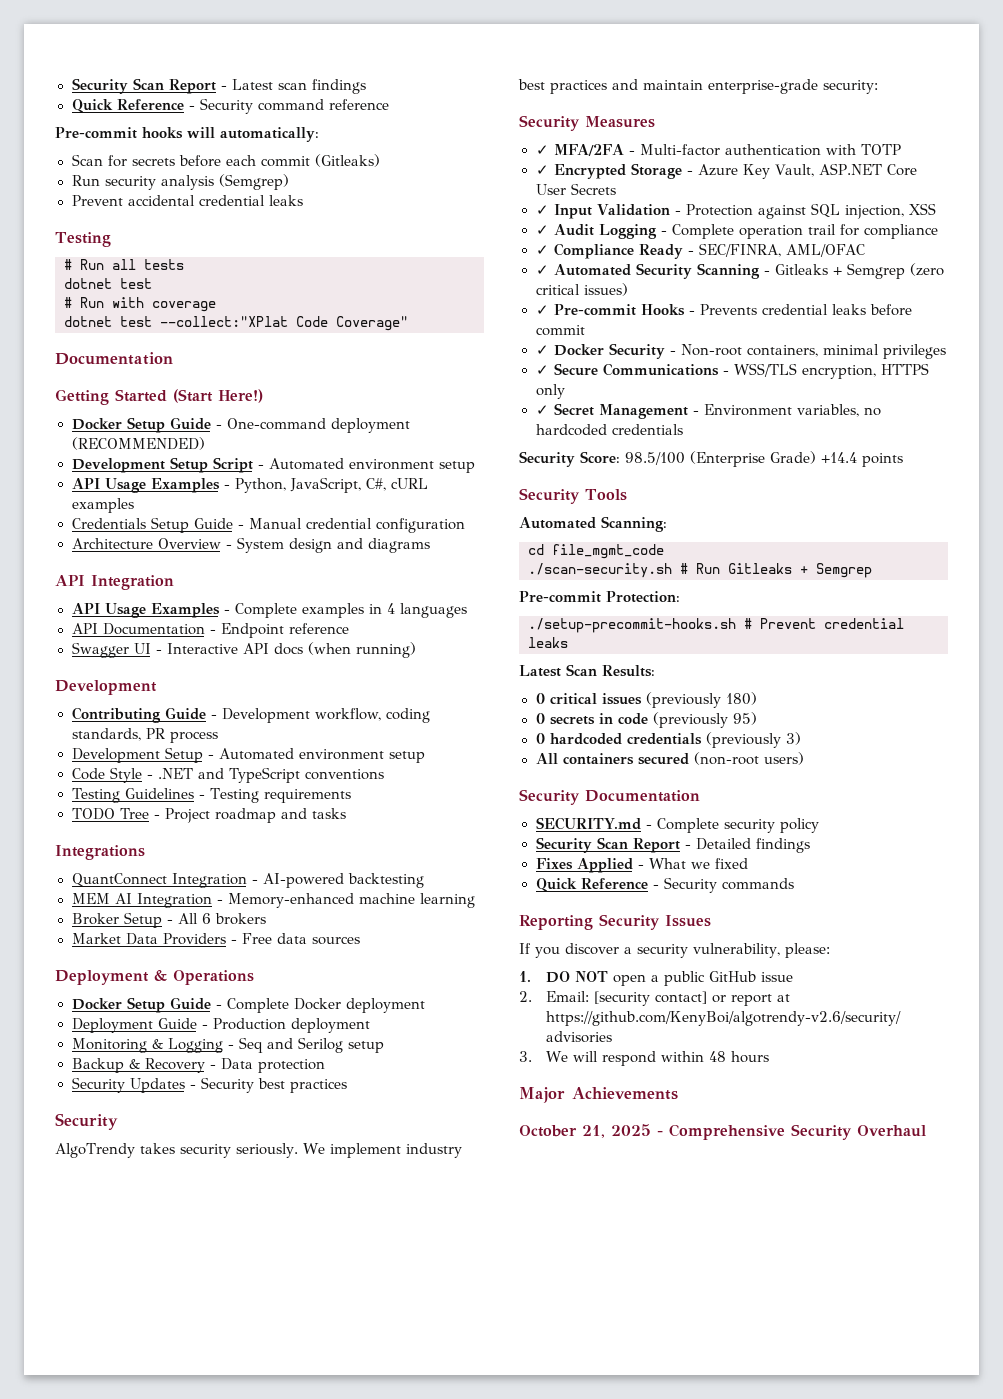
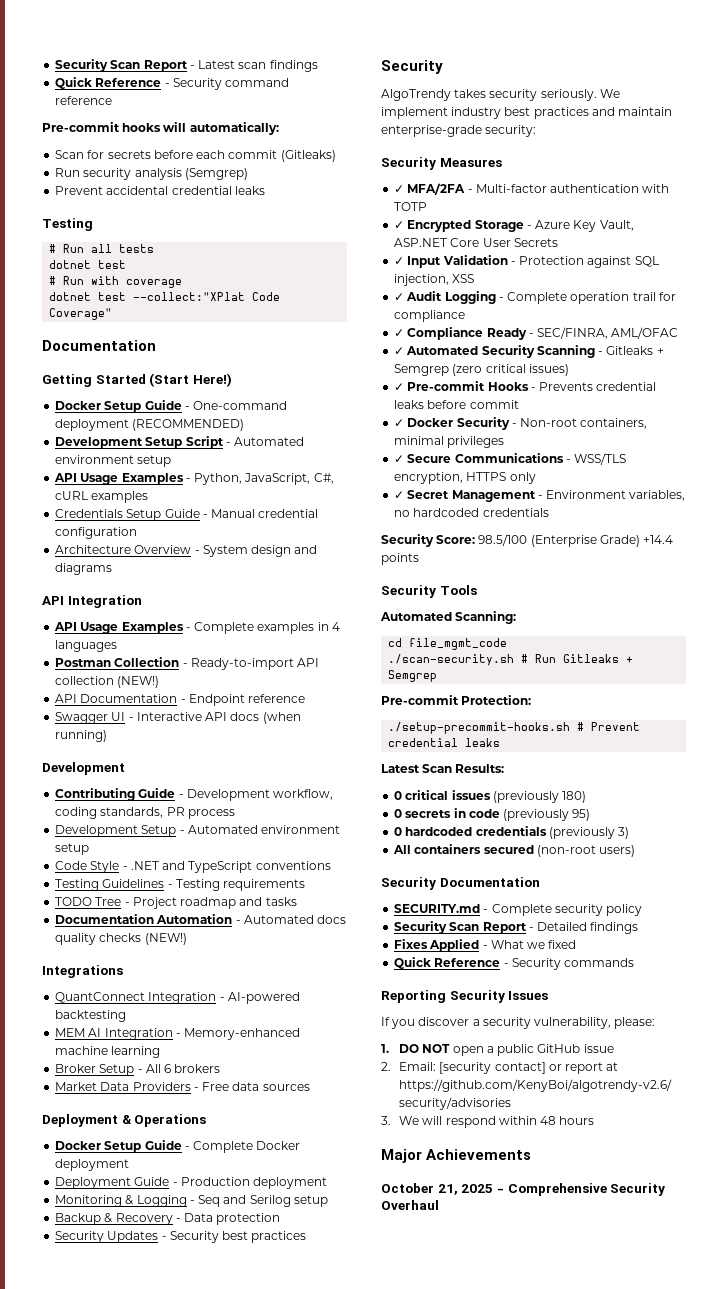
(467, 610) none -> [55,657,320,670] [55,676,160,688] // Postman Collection - Ready-to-import API collection (NEW!)
(347, 813) none -> [55,914,347,924] [55,933,187,945] // Documentation Automation - Automated docs quality checks (NEW!)

